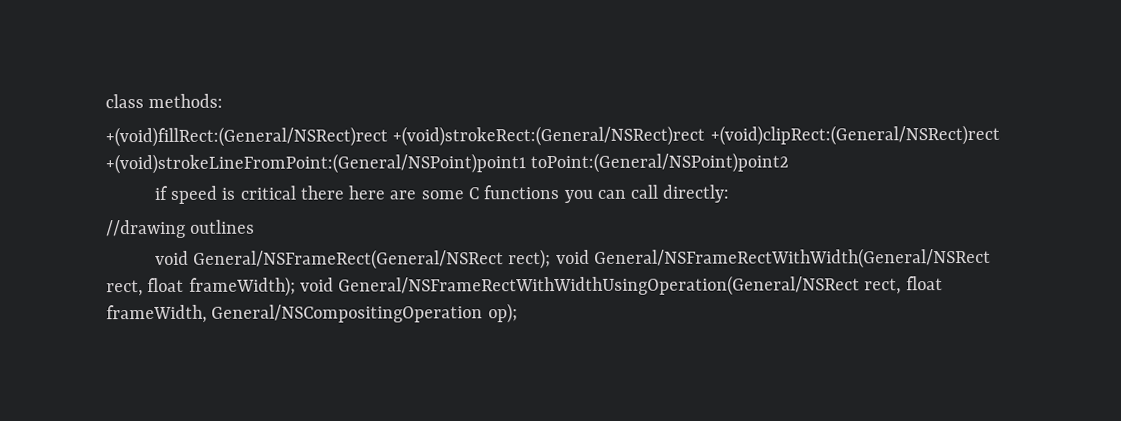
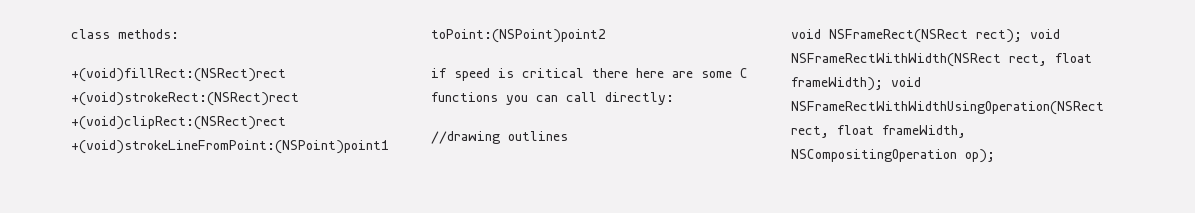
[105,124,1000,148] [105,152,790,175] +(void)fillRect:(General/NSRect)rect +(void)strokeRect:(General/NSRect)rect +(void)clipRect:(General/NSRect)rect +(void)strokeLineFromPoint:(General/NSPoint)point1 toPoint:(General/NSPoint)point2 -> [71,68,286,82] [71,92,299,106] [71,116,286,130] [71,140,389,154] [431,29,606,43] +(void)fillRect:(NSRect)rect +(void)strokeRect:(NSRect)rect +(void)clipRect:(NSRect)rect +(void)strokeLineFromPoint:(NSPoint)point1 toPoint:(NSPoint)point2
[193,249,505,270] General/NSFrameRect(General/NSRect -> [829,29,968,43] NSFrameRect(NSRect
[593,247,991,269] General/NSFrameRectWithWidth(General/NSRect -> [791,53,1001,67] NSFrameRectWithWidth(NSRect
[338,275,861,297] General/NSFrameRectWithWidthUsingOperation(General/NSRect -> [791,101,1104,115] NSFrameRectWithWidthUsingOperation(NSRect
[211,304,484,323] General/NSCompositingOperation -> [791,149,957,162] NSCompositingOperation

